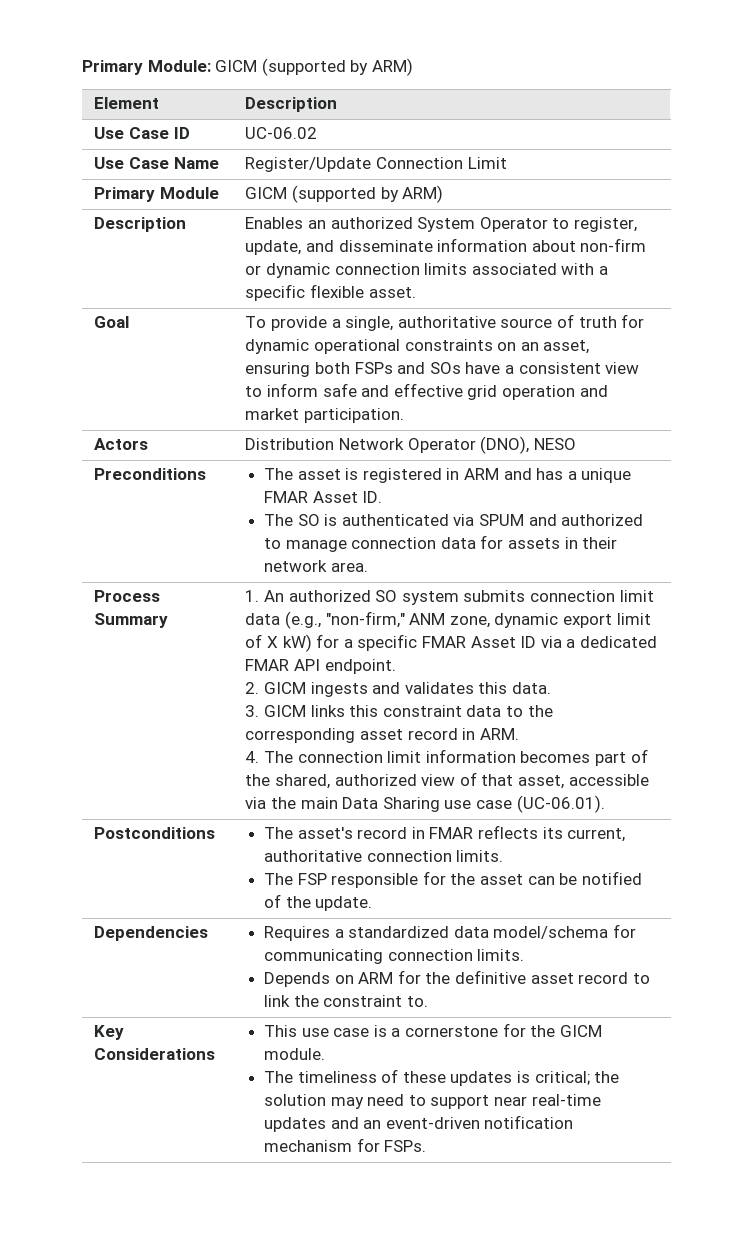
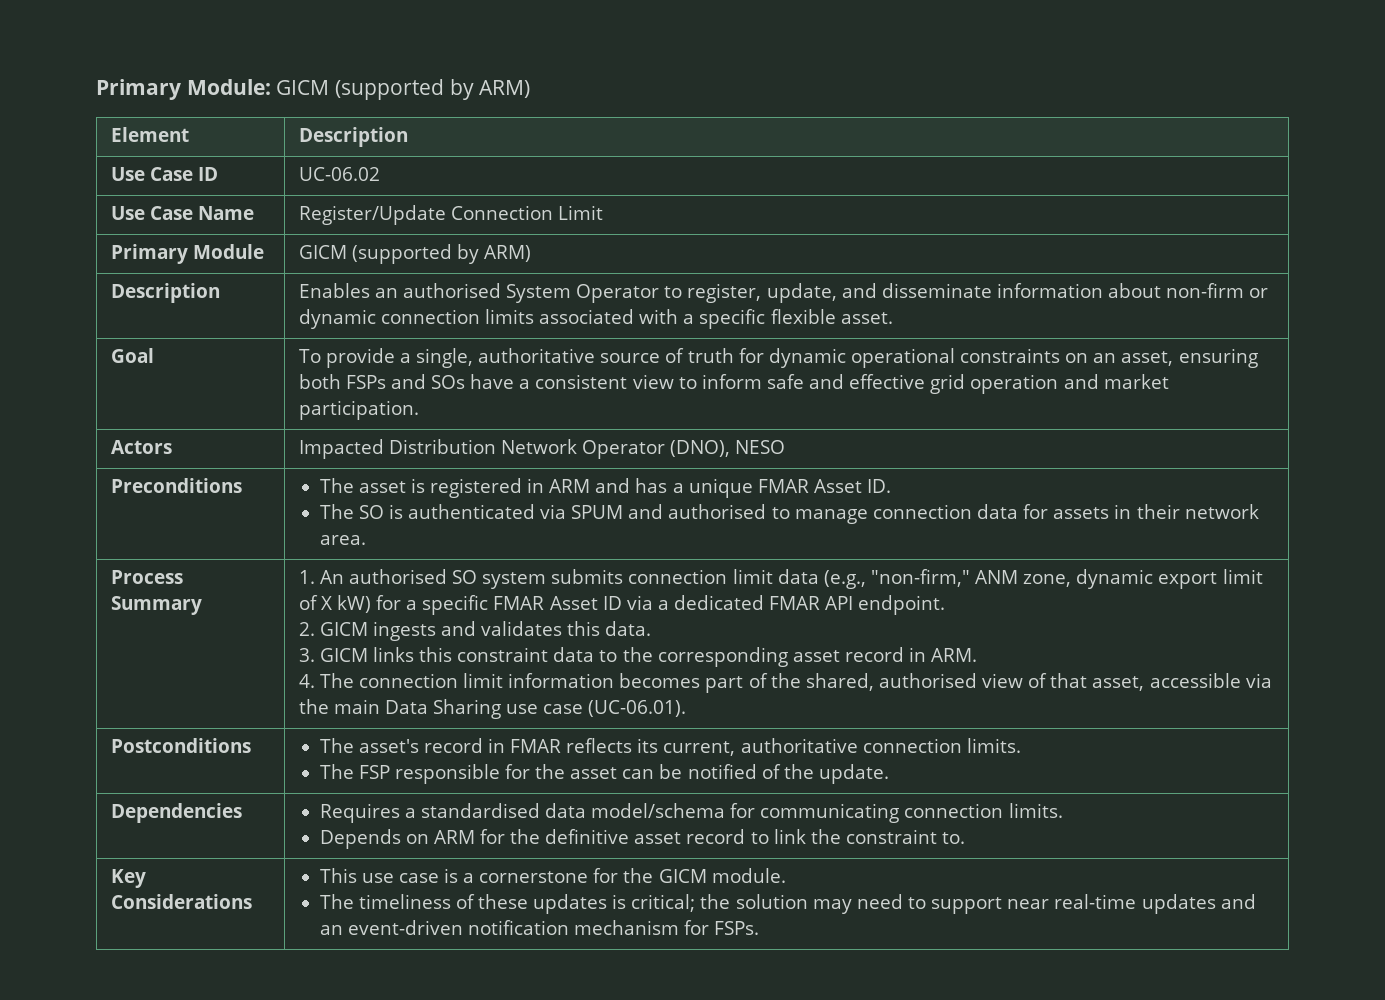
[330,217,413,229] authorized -> [402,283,501,298] authorised
(149, 444) none -> [298,439,384,459] Impacted
[561,514,644,526] authorized -> [668,504,767,519] authorised
[288,590,371,602] authorized -> [348,569,447,584] authorised
[334,774,417,786] authorized -> [878,673,977,688] authorised
[348,926,450,938] standardized -> [420,803,540,818] standardised

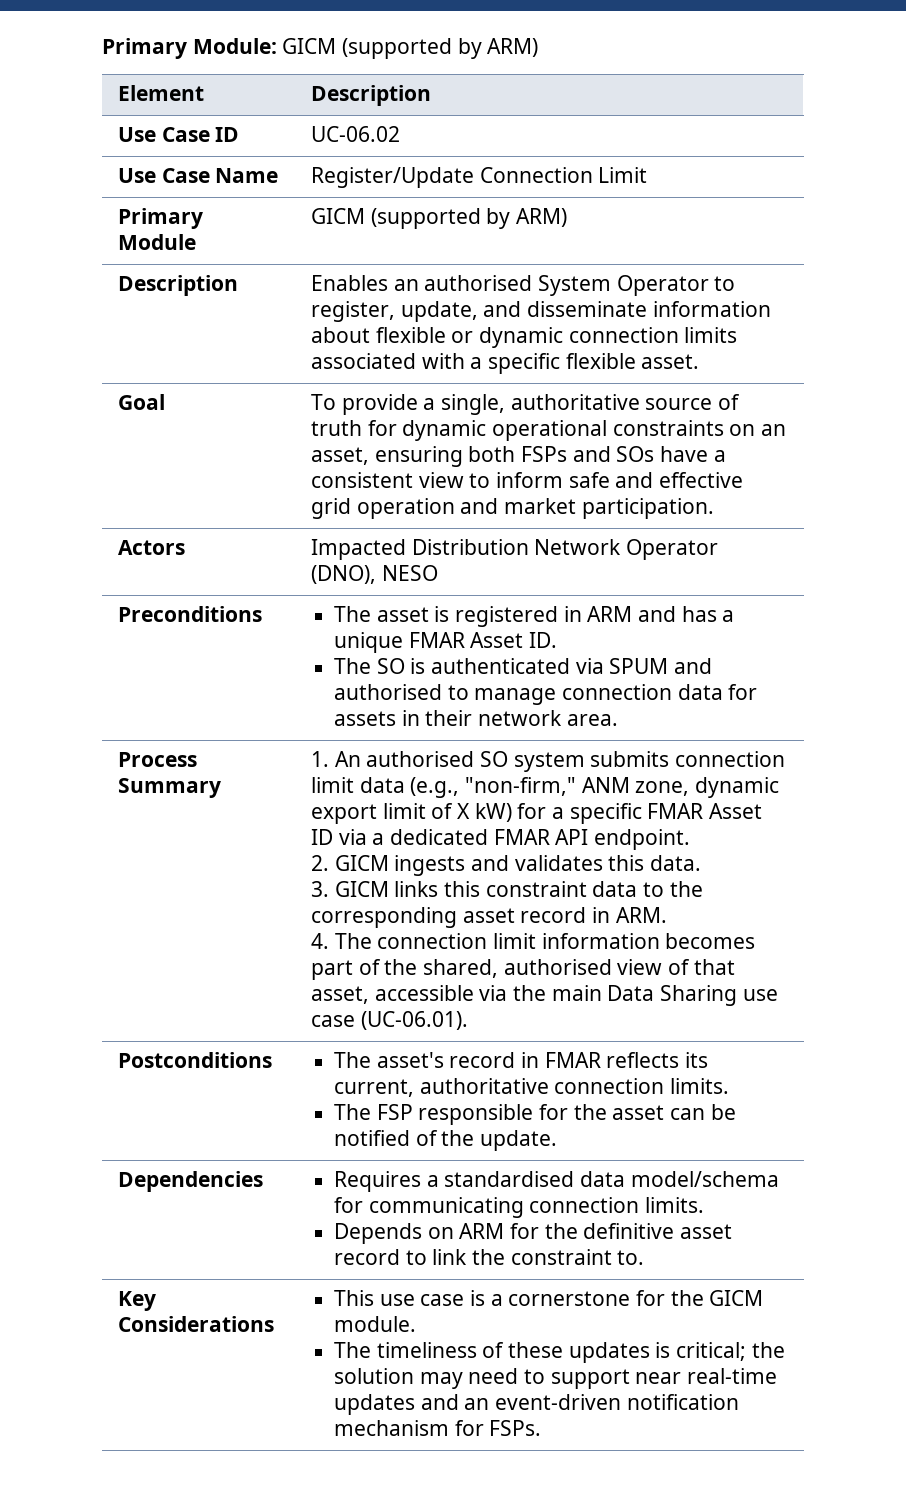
[1166,283,1245,298] non-firm -> [375,327,446,343] flexible

